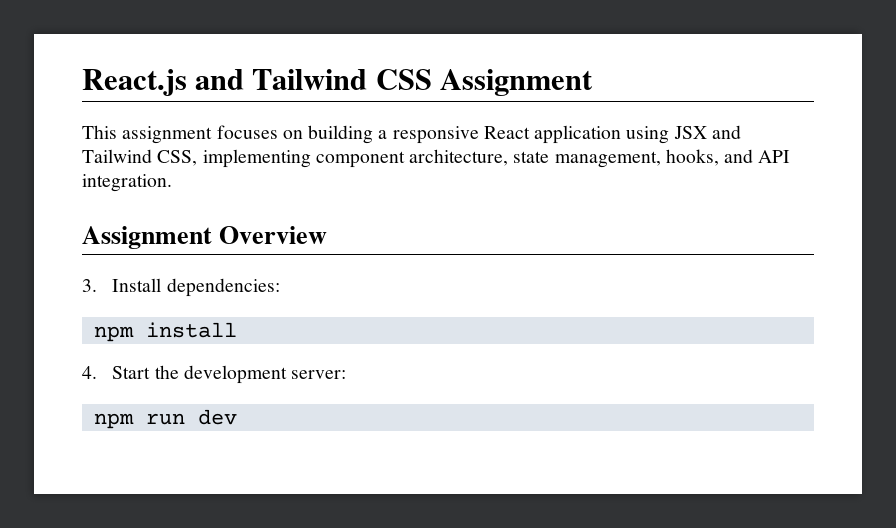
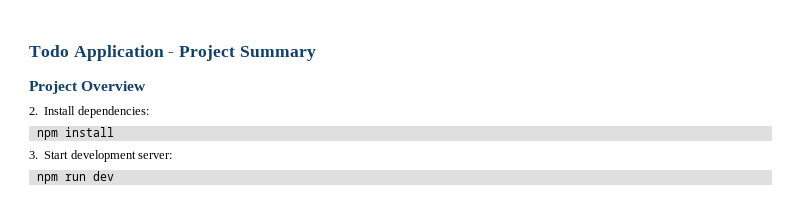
[82,69,593,96] [82,125,741,144] [82,149,791,168] [82,174,172,192] [82,226,212,249] React.js and Tailwind CSS Assignment // This assignment focuses on building a responsive React application using JSX and Tailwind CSS, implementing component architecture, state management, hooks, and API integration. // Assignment -> [29,45,316,61] [29,81,78,94] Todo Application - Project Summary // Project
[82,279,97,292] 3. -> [29,107,38,115] 2.
[82,365,179,379] 4. Start the -> [29,151,69,159] 3. Start

